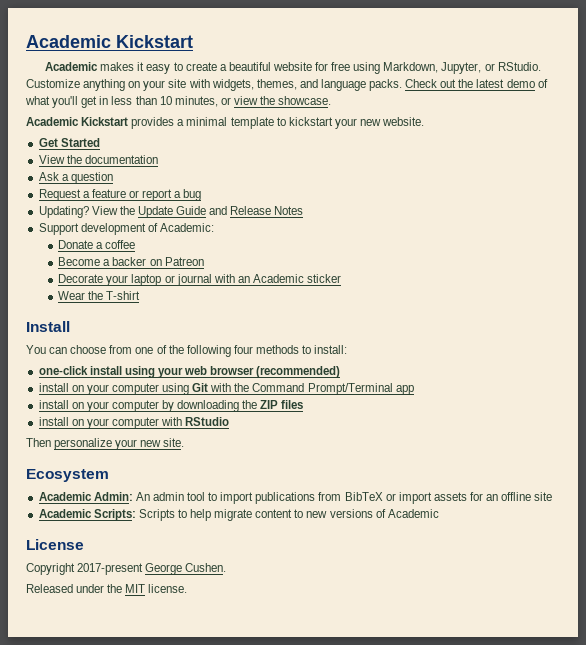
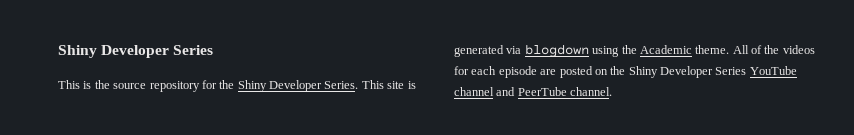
[26,35,193,48] [45,62,541,74] [26,79,548,91] [25,96,332,108] [26,117,425,129] [38,138,100,147] [38,155,158,164] [38,172,113,184] [38,189,202,201] [38,206,304,218] [38,223,214,235] [58,240,136,249] [58,257,204,266] [58,274,342,286] [58,291,141,300] [26,321,70,332] [26,345,348,357] [38,366,341,378] [38,383,414,395] [38,400,304,412] [38,417,230,429] [26,438,185,450] [26,469,109,482] [38,492,553,504] [38,509,439,521] [26,539,84,550] [26,563,227,575] [26,584,188,593] Academic Kickstart // Academic makes it easy to create a beautiful website for free using Markdown, Jupyter, or RStudio. Customize anything on your site with widgets, themes, and language packs. Check out the latest demo of what you'll get in less than 10 minutes, or view the showcase. // Academic Kickstart provides a minimal template to kickstart your new website. // Get Started // View the documentation // Ask a question // Request a feature or report a bug // Updating? View the Update Guide and Release Notes // Support development of Academic: // Donate a coffee // Become a backer on Patreon // Decorate your laptop or journal with an Academic sticker // Wear the T-shirt // Install // You can choose from one of the following four methods to install: // one-click install using your web browser (recommended) // install on your computer using Git with the Command Prompt/Terminal app // install on your computer by downloading the ZIP files // install on your computer with RStudio // Then personalize your new site. // Ecosystem // Academic Admin: An admin tool to import publications from BibTeX or import assets for an offline site // Academic Scripts: Scripts to help migrate content to new versions of Academic // License // Copyright 2017-present George Cushen. // Released under the MIT license. -> [58,45,214,58] [58,80,416,92] [454,44,815,57] [454,66,797,78] [454,87,613,96] Shiny Developer Series // This is the source repository for the Shiny Developer Series. This site is generated via blogdown using the Academic theme. All of the videos for each episode are posted on the Shiny Developer Series YouTube channel and PeerTube channel.

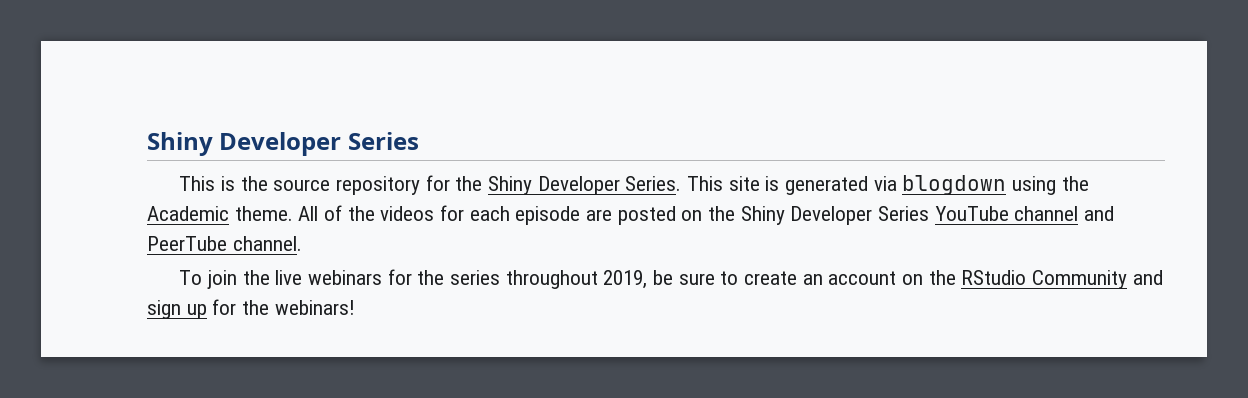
(613, 91) none -> [179,269,1163,289] [147,299,355,319] // To join the live webinars for the series throughout 2019, be sure to create an account on the RStudio Community and sign up for the webinars!

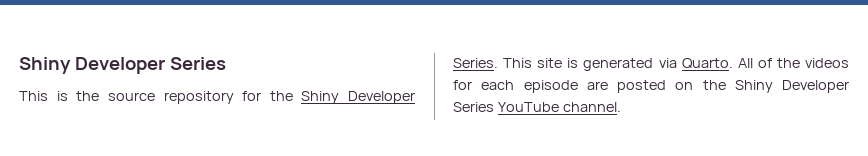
[902,175,1089,195] [147,206,293,221] blogdown using the Academic theme. -> [681,58,733,68] Quarto.
[1014,206,1115,221] [147,236,302,251] [179,269,1163,289] [147,299,355,319] channel and PeerTube channel. // To join the live webinars for the series throughout 2019, be sure to create an account on the RStudio Community and sign up for the webinars! -> [562,102,621,112] channel.

